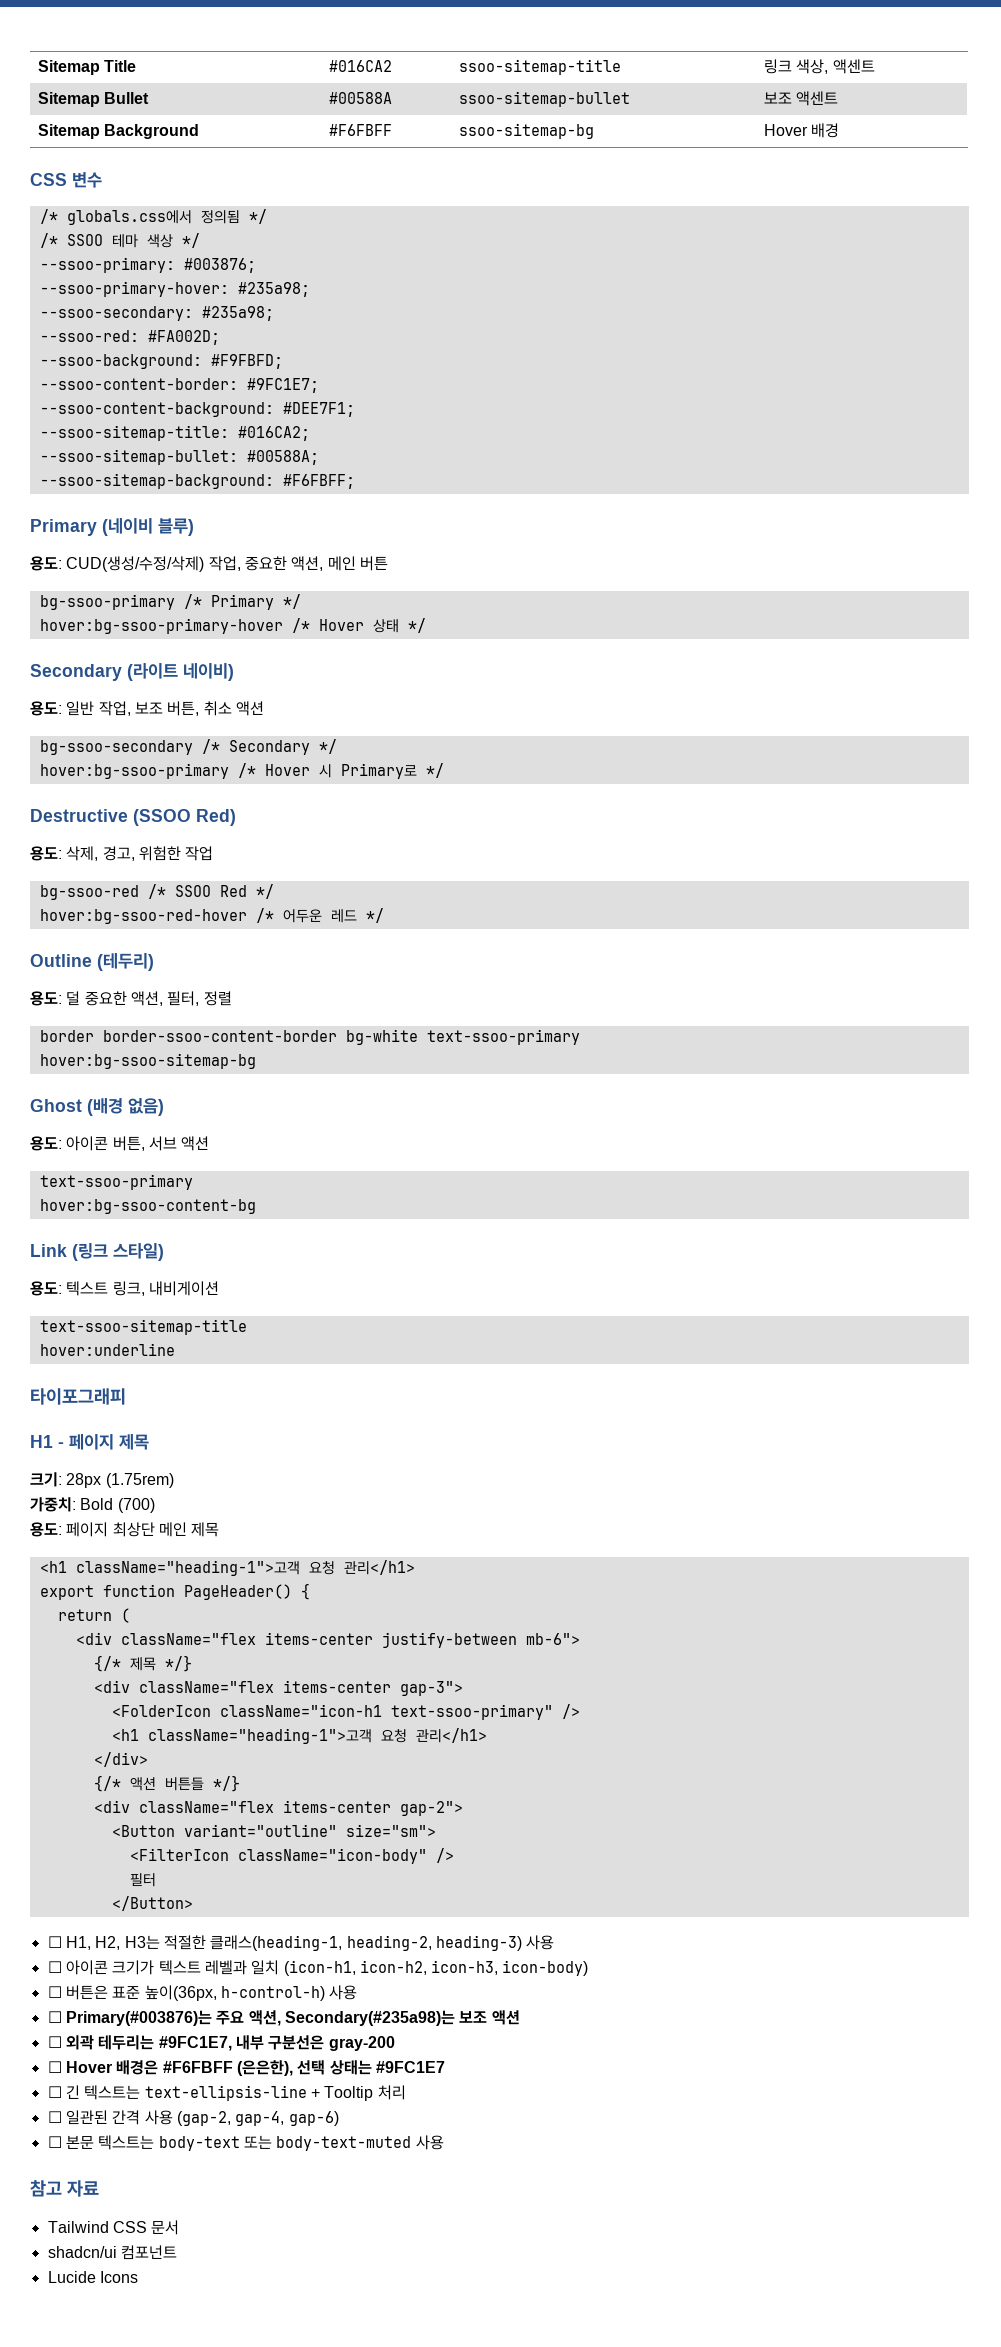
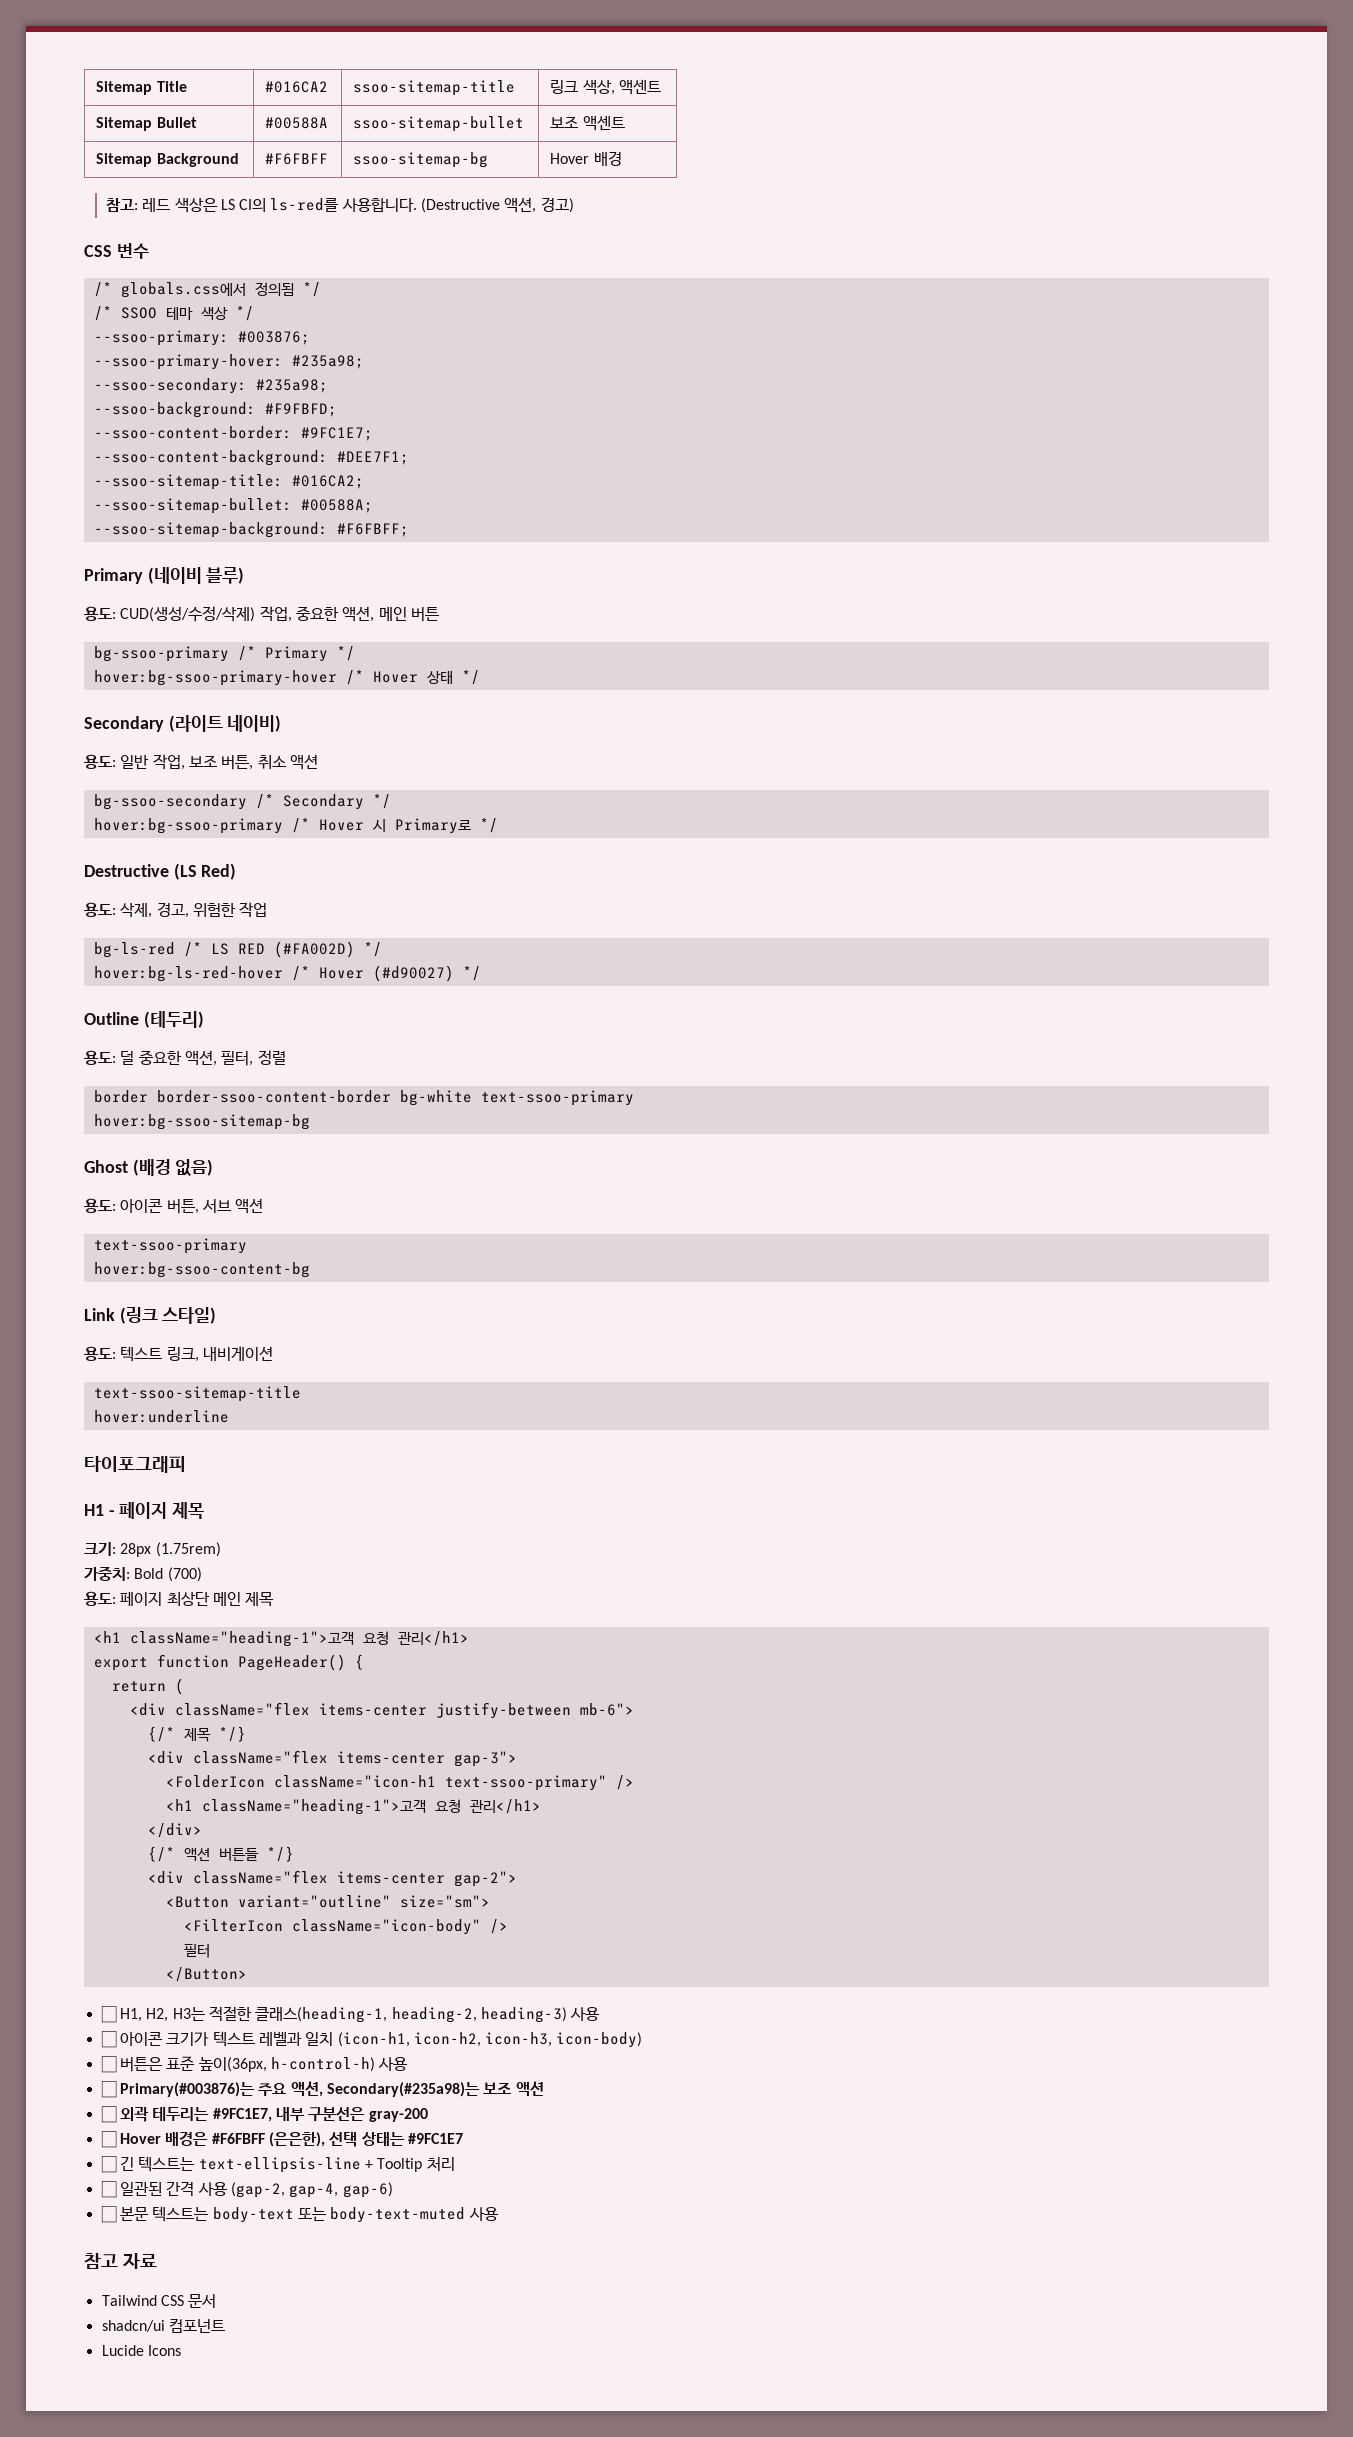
(840, 130) none -> [105,197,574,213] // 참고: 레드 색상은 LS CI의 ls-red를 사용합니다. (Destructive 액션, 경고)
[39,330,220,345] // --ssoo-red: #FA002D; -> (328, 386) none
[133,809,191,826] (SSOO -> [173,863,197,880] (LS
[39,884,274,900] [39,908,357,924] bg-ssoo-red /* SSOO Red */ // hover:bg-ssoo-red-hover /* 어두운 레드 -> [93,941,382,958] [93,965,454,982] bg-ls-red /* LS RED (#FA002D) */ // hover:bg-ls-red-hover /* Hover (#d90027)

